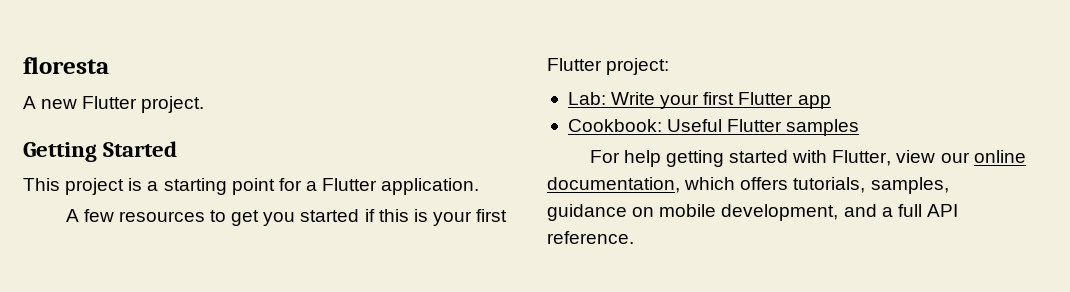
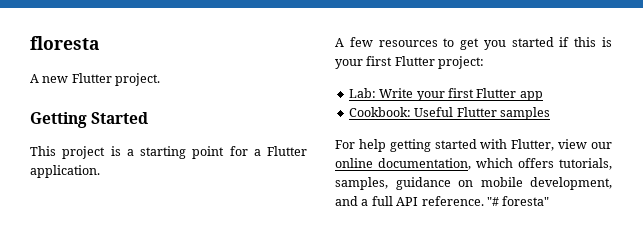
(634, 237) none -> [486,196,550,206] "# foresta"

